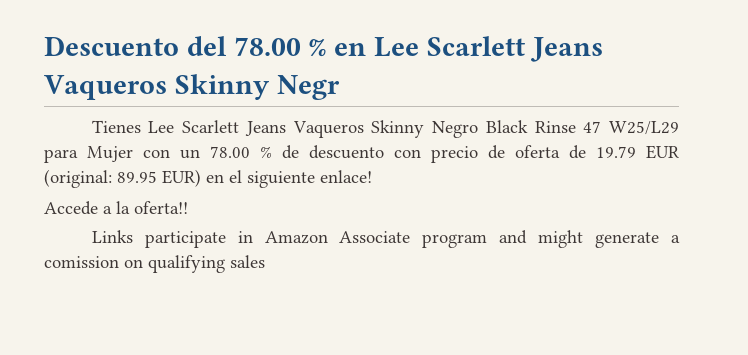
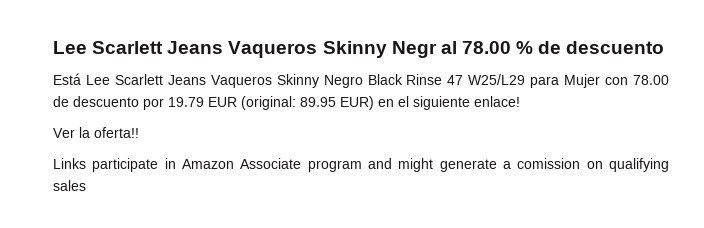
[44,36,367,57] Descuento del 78.00 % en -> (53, 47) none
[91,120,141,133] // Tienes -> [440,41,665,54] [53,73,81,85] al 78.00 % de descuento // Está
[180,145,586,163] un 78.00 % de descuento con precio de oferta de -> [633,75,670,85] [53,96,164,110] 78.00 de descuento por
[44,201,112,215] Accede a -> [53,128,75,138] Ver

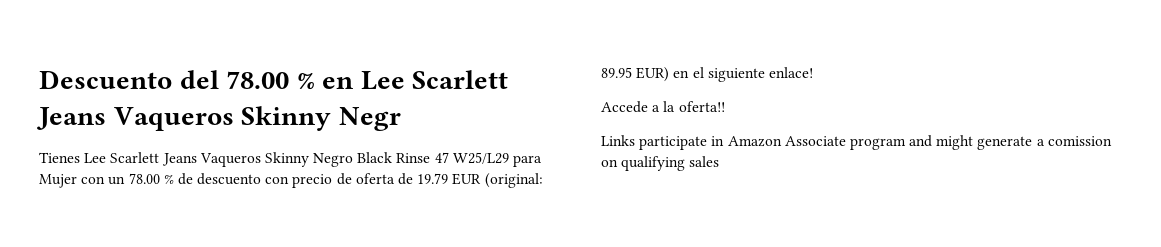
(53, 47) none -> [39,70,355,90] Descuento del 78.00 % en
[440,41,665,54] [53,73,81,85] al 78.00 % de descuento // Está -> [39,152,80,163] // Tienes
[633,75,670,85] [53,96,164,110] 78.00 de descuento por -> [108,173,414,188] un 78.00 % de descuento con precio de oferta de
[53,128,75,138] Ver -> [601,101,661,113] Accede a

